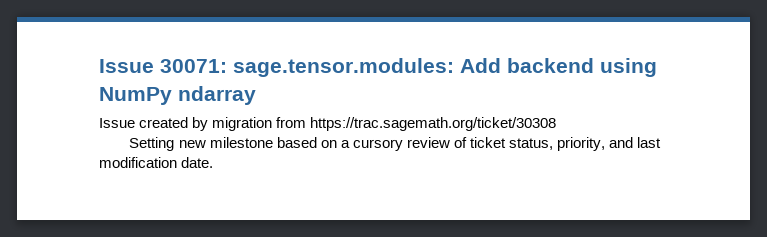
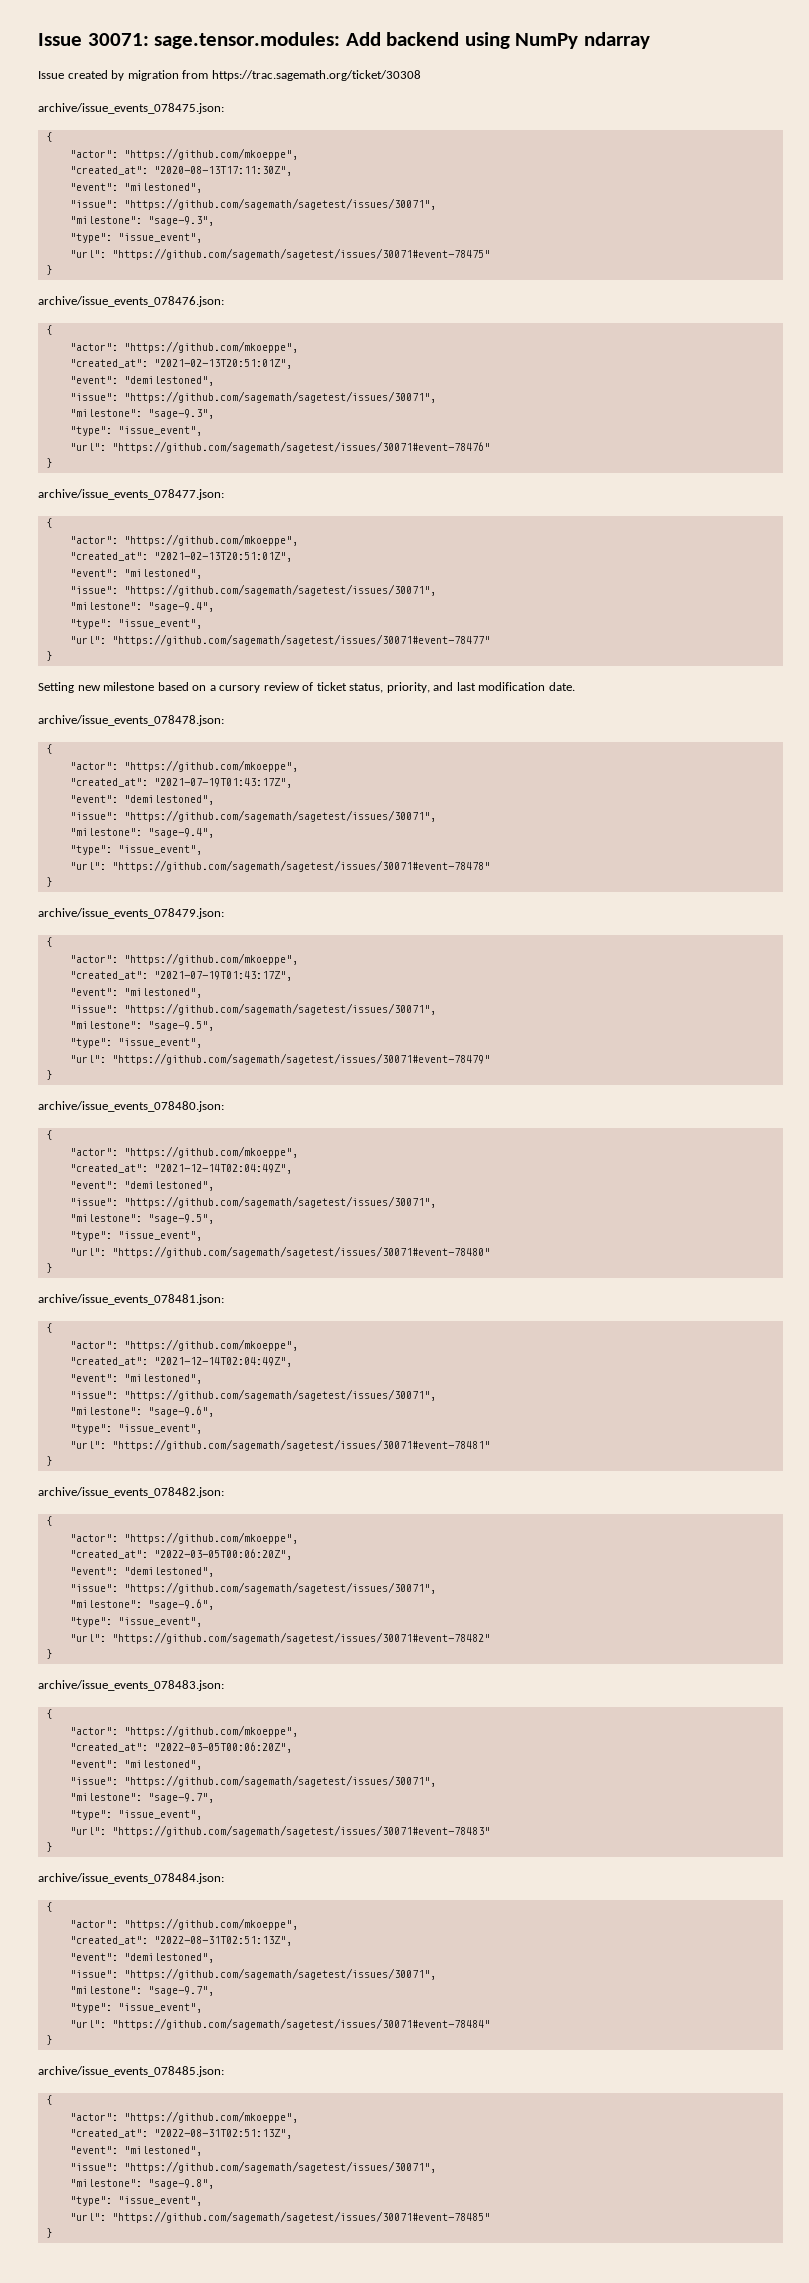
(557, 124) none -> [38,103,224,114] [45,132,52,142] [69,148,298,160] [69,166,292,176] [69,183,202,193] [69,198,436,210] [69,216,214,226] [69,233,202,243] [69,248,490,260] [45,265,52,275] [38,296,224,307] [45,325,52,335] [69,341,298,353] [69,359,292,369] [69,376,214,386] [69,391,436,403] [69,409,214,419] [69,426,202,436] [69,441,490,453] [45,458,52,468] [38,489,224,500] [45,518,52,528] [69,534,298,546] [69,552,292,562] [69,569,202,579] [69,584,436,596] [69,602,214,612] [69,619,202,629] [69,634,490,646] [45,651,52,661] // archive/issue_events_078475.json: // { // "actor": "https://github.com/mkoeppe", // "created_at": "2020-08-13T17:11:30Z", // "event": "milestoned", // "issue": "https://github.com/sagemath/sagetest/issues/30071", // "milestone": "sage-9.3", // "type": "issue_event", // "url": "https://github.com/sagemath/sagetest/issues/30071#event-78475" // } // archive/issue_events_078476.json: // { // "actor": "https://github.com/mkoeppe", // "created_at": "2021-02-13T20:51:01Z", // "event": "demilestoned", // "issue": "https://github.com/sagemath/sagetest/issues/30071", // "milestone": "sage-9.3", // "type": "issue_event", // "url": "https://github.com/sagemath/sagetest/issues/30071#event-78476" // } // archive/issue_events_078477.json: // { // "actor": "https://github.com/mkoeppe", // "created_at": "2021-02-13T20:51:01Z", // "event": "milestoned", // "issue": "https://github.com/sagemath/sagetest/issues/30071", // "milestone": "sage-9.4", // "type": "issue_event", // "url": "https://github.com/sagemath/sagetest/issues/30071#event-78477" // }
(214, 162) none -> [38,715,224,726] [45,744,52,754] [69,760,298,772] [69,778,292,788] [69,795,214,805] [69,810,436,822] [69,828,214,838] [69,845,202,855] [69,860,490,872] [45,877,52,887] [38,908,224,919] [45,937,52,947] [69,953,298,965] [69,971,292,981] [69,988,202,998] [69,1003,436,1015] [69,1021,214,1031] [69,1038,202,1048] [69,1053,490,1065] [45,1070,52,1080] [38,1101,224,1112] [45,1130,52,1140] [69,1146,298,1158] [69,1164,292,1174] [69,1181,214,1191] [69,1196,436,1208] [69,1214,214,1224] [69,1231,202,1241] [69,1246,490,1258] [45,1263,52,1273] [38,1294,224,1305] [45,1323,52,1333] [69,1339,298,1351] [69,1357,292,1367] [69,1374,202,1384] [69,1389,436,1401] [69,1406,214,1417] [69,1424,202,1434] [69,1439,490,1451] [45,1456,52,1466] [38,1487,224,1498] [45,1516,52,1526] [69,1532,298,1544] [69,1549,292,1560] [69,1567,214,1577] [69,1582,436,1594] [69,1599,214,1610] [69,1617,202,1627] [69,1632,490,1644] [45,1649,52,1659] [38,1680,224,1691] [45,1709,52,1719] [69,1725,298,1737] [69,1742,292,1753] [69,1760,202,1770] [69,1775,436,1787] [69,1793,214,1803] [69,1810,202,1820] [69,1825,490,1837] [45,1842,52,1852] [38,1873,224,1884] [45,1902,52,1912] [69,1918,298,1930] [69,1936,292,1946] [69,1953,214,1963] [69,1968,436,1980] [69,1986,214,1996] [69,2003,202,2013] [69,2018,490,2030] [45,2035,52,2045] [38,2066,224,2077] [45,2095,52,2105] [69,2111,298,2123] [69,2129,292,2139] [69,2146,202,2156] [69,2161,436,2173] [69,2179,214,2189] [69,2196,202,2206] [69,2211,490,2223] [45,2228,52,2238] // archive/issue_events_078478.json: // { // "actor": "https://github.com/mkoeppe", // "created_at": "2021-07-19T01:43:17Z", // "event": "demilestoned", // "issue": "https://github.com/sagemath/sagetest/issues/30071", // "milestone": "sage-9.4", // "type": "issue_event", // "url": "https://github.com/sagemath/sagetest/issues/30071#event-78478" // } // archive/issue_events_078479.json: // { // "actor": "https://github.com/mkoeppe", // "created_at": "2021-07-19T01:43:17Z", // "event": "milestoned", // "issue": "https://github.com/sagemath/sagetest/issues/30071", // "milestone": "sage-9.5", // "type": "issue_event", // "url": "https://github.com/sagemath/sagetest/issues/30071#event-78479" // } // archive/issue_events_078480.json: // { // "actor": "https://github.com/mkoeppe", // "created_at": "2021-12-14T02:04:49Z", // "event": "demilestoned", // "issue": "https://github.com/sagemath/sagetest/issues/30071", // "milestone": "sage-9.5", // "type": "issue_event", // "url": "https://github.com/sagemath/sagetest/issues/30071#event-78480" // } // archive/issue_events_078481.json: // { // "actor": "https://github.com/mkoeppe", // "created_at": "2021-12-14T02:04:49Z", // "event": "milestoned", // "issue": "https://github.com/sagemath/sagetest/issues/30071", // "milestone": "sage-9.6", // "type": "issue_event", // "url": "https://github.com/sagemath/sagetest/issues/30071#event-78481" // } // archive/issue_events_078482.json: // { // "actor": "https://github.com/mkoeppe", // "created_at": "2022-03-05T00:06:20Z", // "event": "demilestoned", // "issue": "https://github.com/sagemath/sagetest/issues/30071", // "milestone": "sage-9.6", // "type": "issue_event", // "url": "https://github.com/sagemath/sagetest/issues/30071#event-78482" // } // archive/issue_events_078483.json: // { // "actor": "https://github.com/mkoeppe", // "created_at": "2022-03-05T00:06:20Z", // "event": "milestoned", // "issue": "https://github.com/sagemath/sagetest/issues/30071", // "milestone": "sage-9.7", // "type": "issue_event", // "url": "https://github.com/sagemath/sagetest/issues/30071#event-78483" // } // archive/issue_events_078484.json: // { // "actor": "https://github.com/mkoeppe", // "created_at": "2022-08-31T02:51:13Z", // "event": "demilestoned", // "issue": "https://github.com/sagemath/sagetest/issues/30071", // "milestone": "sage-9.7", // "type": "issue_event", // "url": "https://github.com/sagemath/sagetest/issues/30071#event-78484" // } // archive/issue_events_078485.json: // { // "actor": "https://github.com/mkoeppe", // "created_at": "2022-08-31T02:51:13Z", // "event": "milestoned", // "issue": "https://github.com/sagemath/sagetest/issues/30071", // "milestone": "sage-9.8", // "type": "issue_event", // "url": "https://github.com/sagemath/sagetest/issues/30071#event-78485" // }

